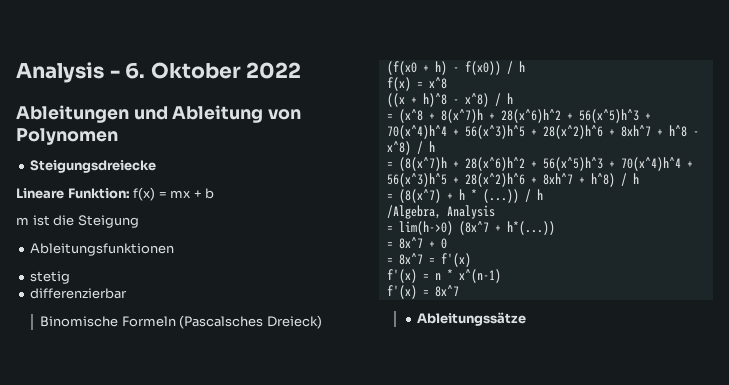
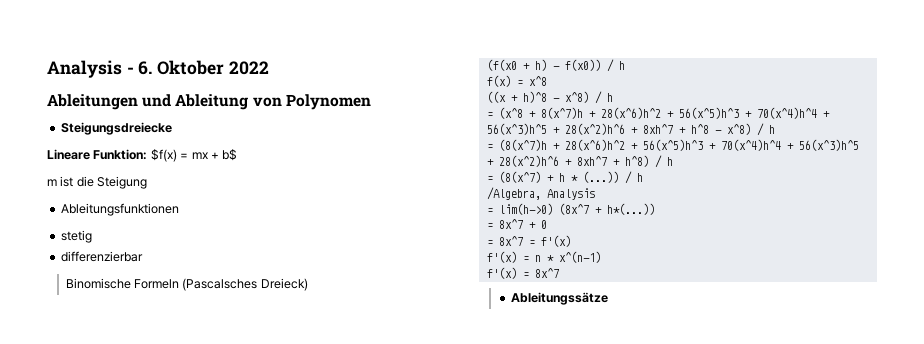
[133,187,156,201] f(x) -> [150,149,177,162] $f(x)
[205,188,215,199] b -> [222,149,238,161] b$

